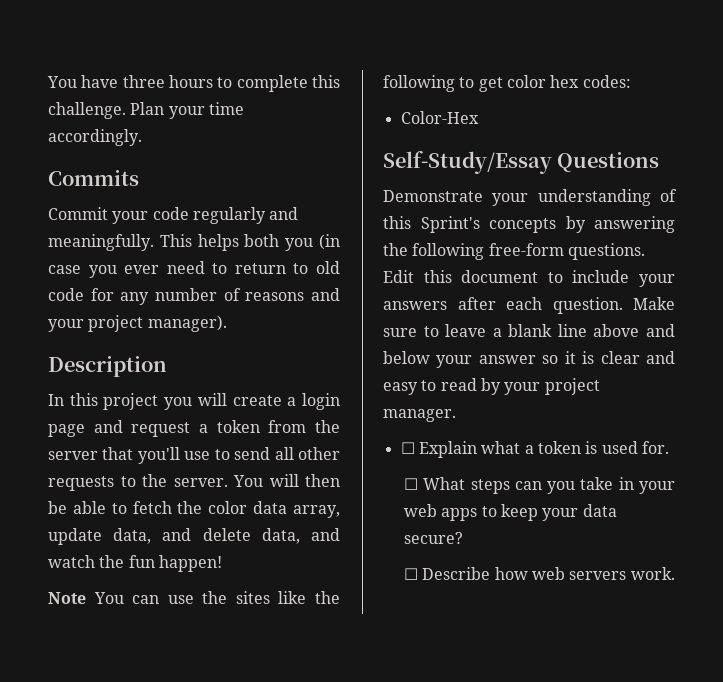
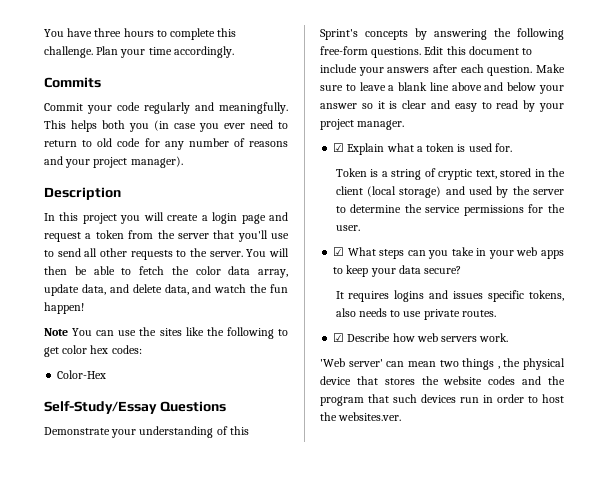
[400,442,415,454] ☐ -> [333,143,345,152] ☑
[404,478,419,490] ☐ -> [335,168,565,180] [335,186,564,198] [335,204,565,216] [335,225,360,231] [333,247,345,256] Token is a string of cryptic text, stored in the client (local storage) and used by the server to determine the service permissions for the user. // ☑
[404,568,419,580] ☐ -> [335,290,564,302] [335,308,496,320] [333,333,345,342] It requires logins and issues specific tokens, also needs to use private routes. // ☑
(675, 573) none -> [320,358,565,370] [320,376,565,385] [320,394,564,406] [320,412,402,421] // 'Web server' can mean two things , the physical device that stores the website codes and the program that such devices run in order to host the websites.ver.

